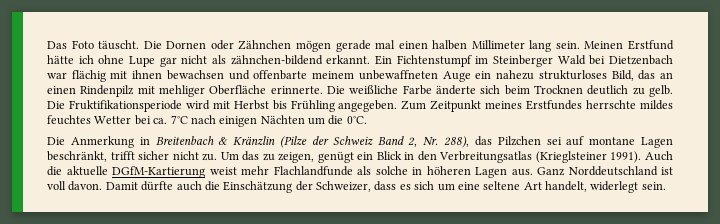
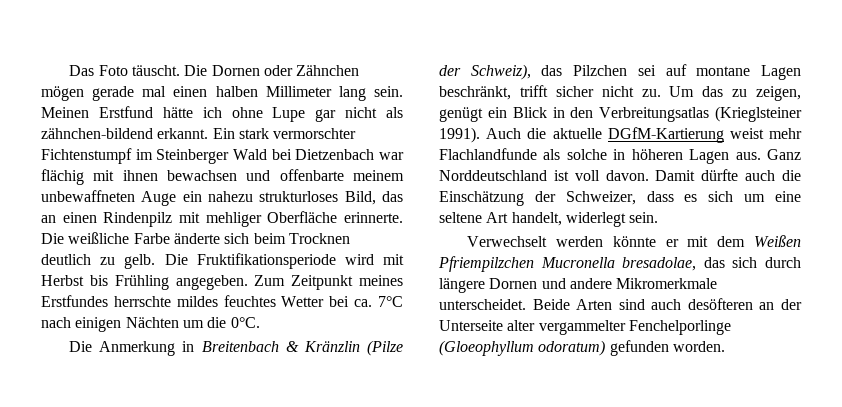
(392, 60) none -> [238,128,357,139] stark vermorschter
[332,136,469,148] Schweiz Band 2, Nr. 288), -> [470,64,531,80] Schweiz),
(666, 186) none -> [467,235,801,247] [438,256,802,272] [439,278,718,293] [439,298,802,310] [439,320,731,335] [439,340,725,356] // Verwechselt werden könnte er mit dem Weißen Pfriempilzchen Mucronella bresadolae, das sich durch längere Dornen und andere Mikromerkmale unterscheidet. Beide Arten sind auch desöfteren an der Unterseite alter vergammelter Fenchelporlinge (Gloeophyllum odoratum) gefunden worden.

